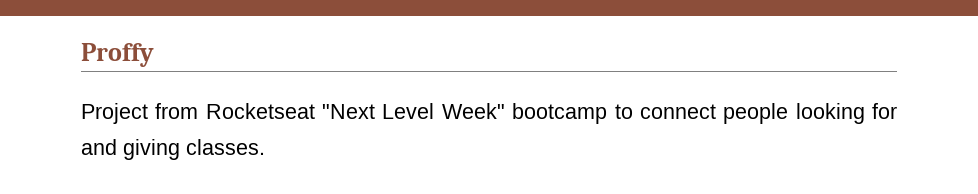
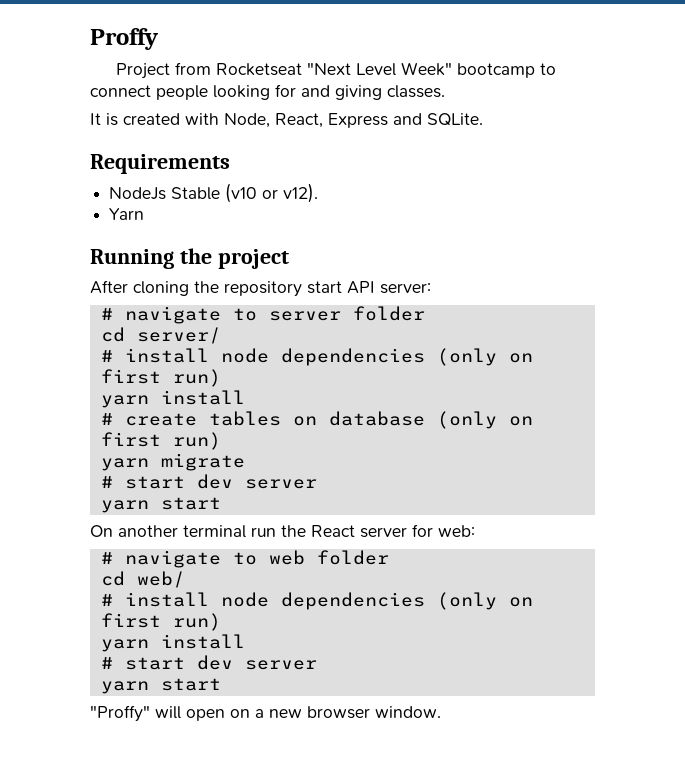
(265, 147) none -> [90,113,483,128] [90,154,230,174] [109,183,319,203] [109,208,145,220] [90,248,289,269] [90,280,431,297] [100,306,425,324] [100,327,221,344] [100,348,533,366] [100,369,221,387] [100,390,245,408] [100,411,533,429] [100,432,221,450] [100,453,245,471] [100,474,317,489] [100,497,221,513] [90,524,475,538] [100,550,389,568] [100,571,185,588] [100,592,533,610] [100,613,221,631] [100,634,245,652] [100,655,317,670] [100,678,221,694] [90,705,441,722] // It is created with Node, React, Express and SQLite. // Requirements // NodeJs Stable (v10 or v12). // Yarn // Running the project // After cloning the repository start API server: // # navigate to server folder // cd server/ // # install node dependencies (only on first run) // yarn install // # create tables on database (only on first run) // yarn migrate // # start dev server // yarn start // On another terminal run the React server for web: // # navigate to web folder // cd web/ // # install node dependencies (only on first run) // yarn install // # start dev server // yarn start // "Proffy" will open on a new browser window.

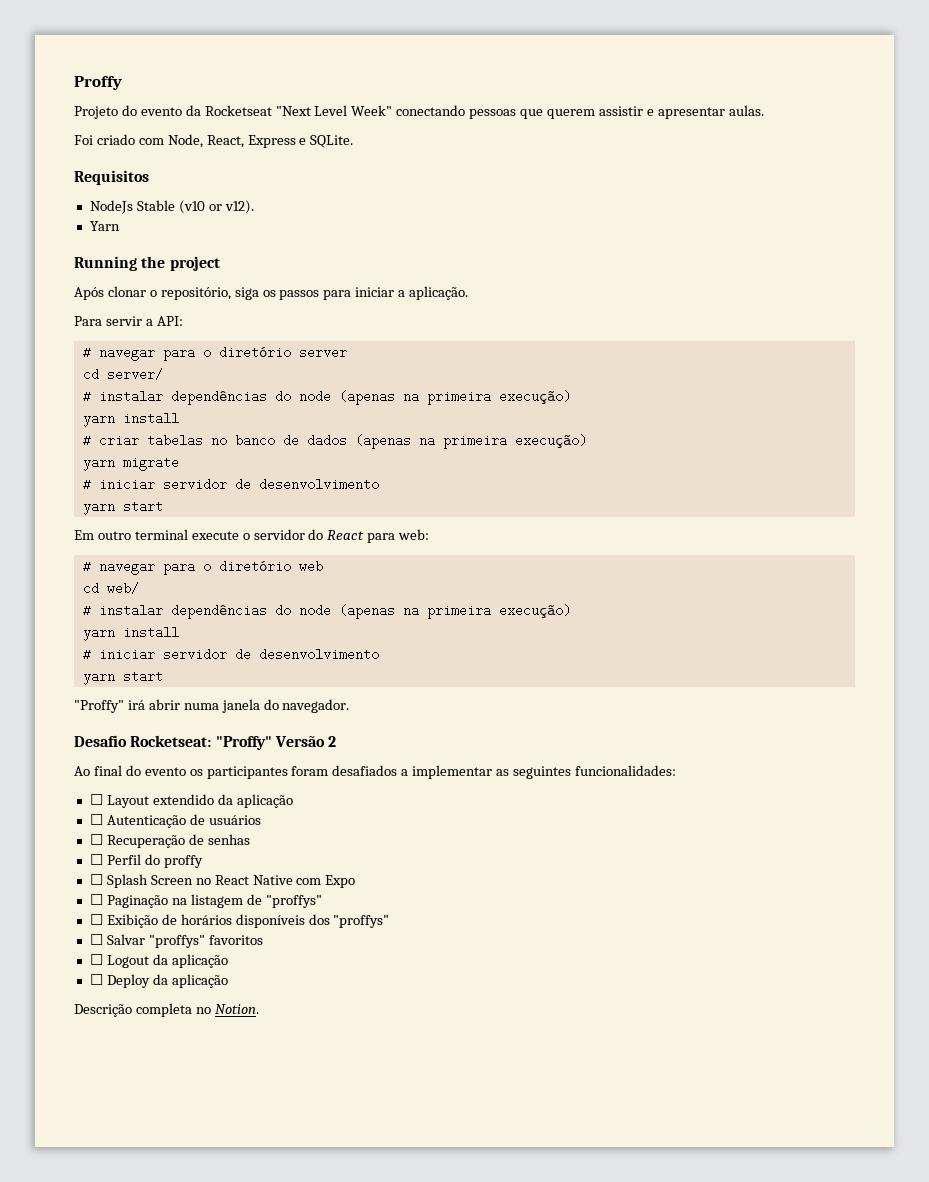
[115,62,556,79] [90,84,445,100] [90,113,219,126] Project from Rocketseat "Next Level Week" bootcamp to connect people looking for and giving classes. // It is created with -> [74,105,764,119] [74,134,164,145] Projeto do evento da Rocketseat "Next Level Week" conectando pessoas que querem assistir e apresentar aulas. // Foi criado com
[393,113,422,125] and -> [299,138,307,145] e
[90,154,230,174] Requirements -> [74,170,149,185] Requisitos
[90,280,431,297] [100,306,425,324] After cloning the repository start API server: // # navigate to server folder -> [74,286,469,300] [74,316,183,326] [82,346,347,361] Após clonar o repositório, siga os passos para iniciar a aplicação. // Para servir a API: // # navegar para o diretório server
[124,348,533,366] [100,369,221,387] [100,390,245,408] [100,411,533,429] [100,432,221,450] [100,453,245,471] [100,474,317,489] [100,497,221,513] [90,524,475,538] [100,550,257,568] install node dependencies (only on first run) // yarn install // # create tables on database (only on first run) // yarn migrate // # start dev server // yarn start // On another terminal run the React server for web: // # navigate to -> [98,390,571,405] [82,412,179,427] [82,434,587,449] [82,456,179,471] [82,478,379,491] [82,500,163,515] [74,529,430,543] [82,560,291,575] instalar dependências do node (apenas na primeira execução) // yarn install // # criar tabelas no banco de dados (apenas na primeira execução) // yarn migrate // # iniciar servidor de desenvolvimento // yarn start // Em outro terminal execute o servidor do React para web: // # navegar para o diretório
[316,550,389,565] folder -> (323, 566) none
[124,592,533,610] [100,613,221,631] [100,634,245,652] [100,655,317,670] install node dependencies (only on first run) // yarn install // # start dev server -> [98,604,571,619] [82,626,179,641] [82,648,379,661] instalar dependências do node (apenas na primeira execução) // yarn install // # iniciar servidor de desenvolvimento
[155,706,441,721] will open on a new browser window. -> [127,699,350,713] [74,735,337,750] [74,765,676,779] [89,794,293,808] [89,814,261,828] [89,834,250,848] [89,854,203,868] [89,874,356,888] [89,894,322,908] [89,914,390,928] [89,934,263,948] [89,954,228,968] [89,974,228,988] [74,1003,259,1017] irá abrir numa janela do navegador. // Desafio Rocketseat: "Proffy" Versão 2 // Ao final do evento os participantes foram desafiados a implementar as seguintes funcionalidades: // ☐ Layout extendido da aplicação // ☐ Autenticação de usuários // ☐ Recuperação de senhas // ☐ Perfil do proffy // ☐ Splash Screen no React Native com Expo // ☐ Paginação na listagem de "proffys" // ☐ Exibição de horários disponíveis dos "proffys" // ☐ Salvar "proffys" favoritos // ☐ Logout da aplicação // ☐ Deploy da aplicação // Descrição completa no Notion.

